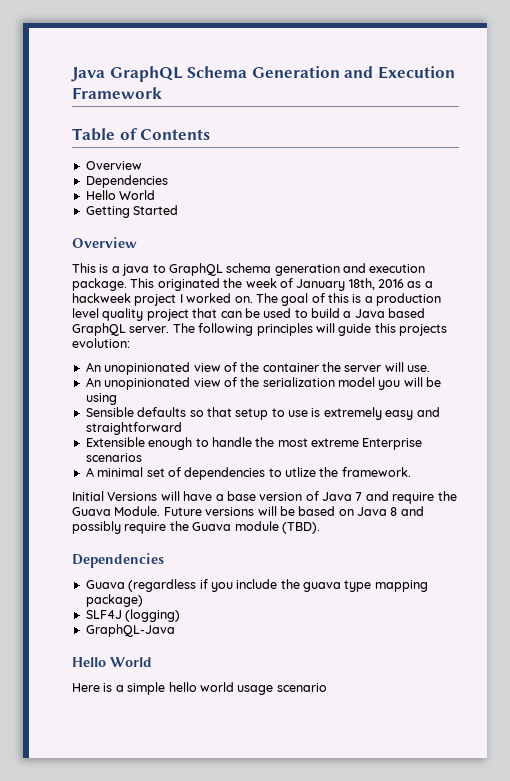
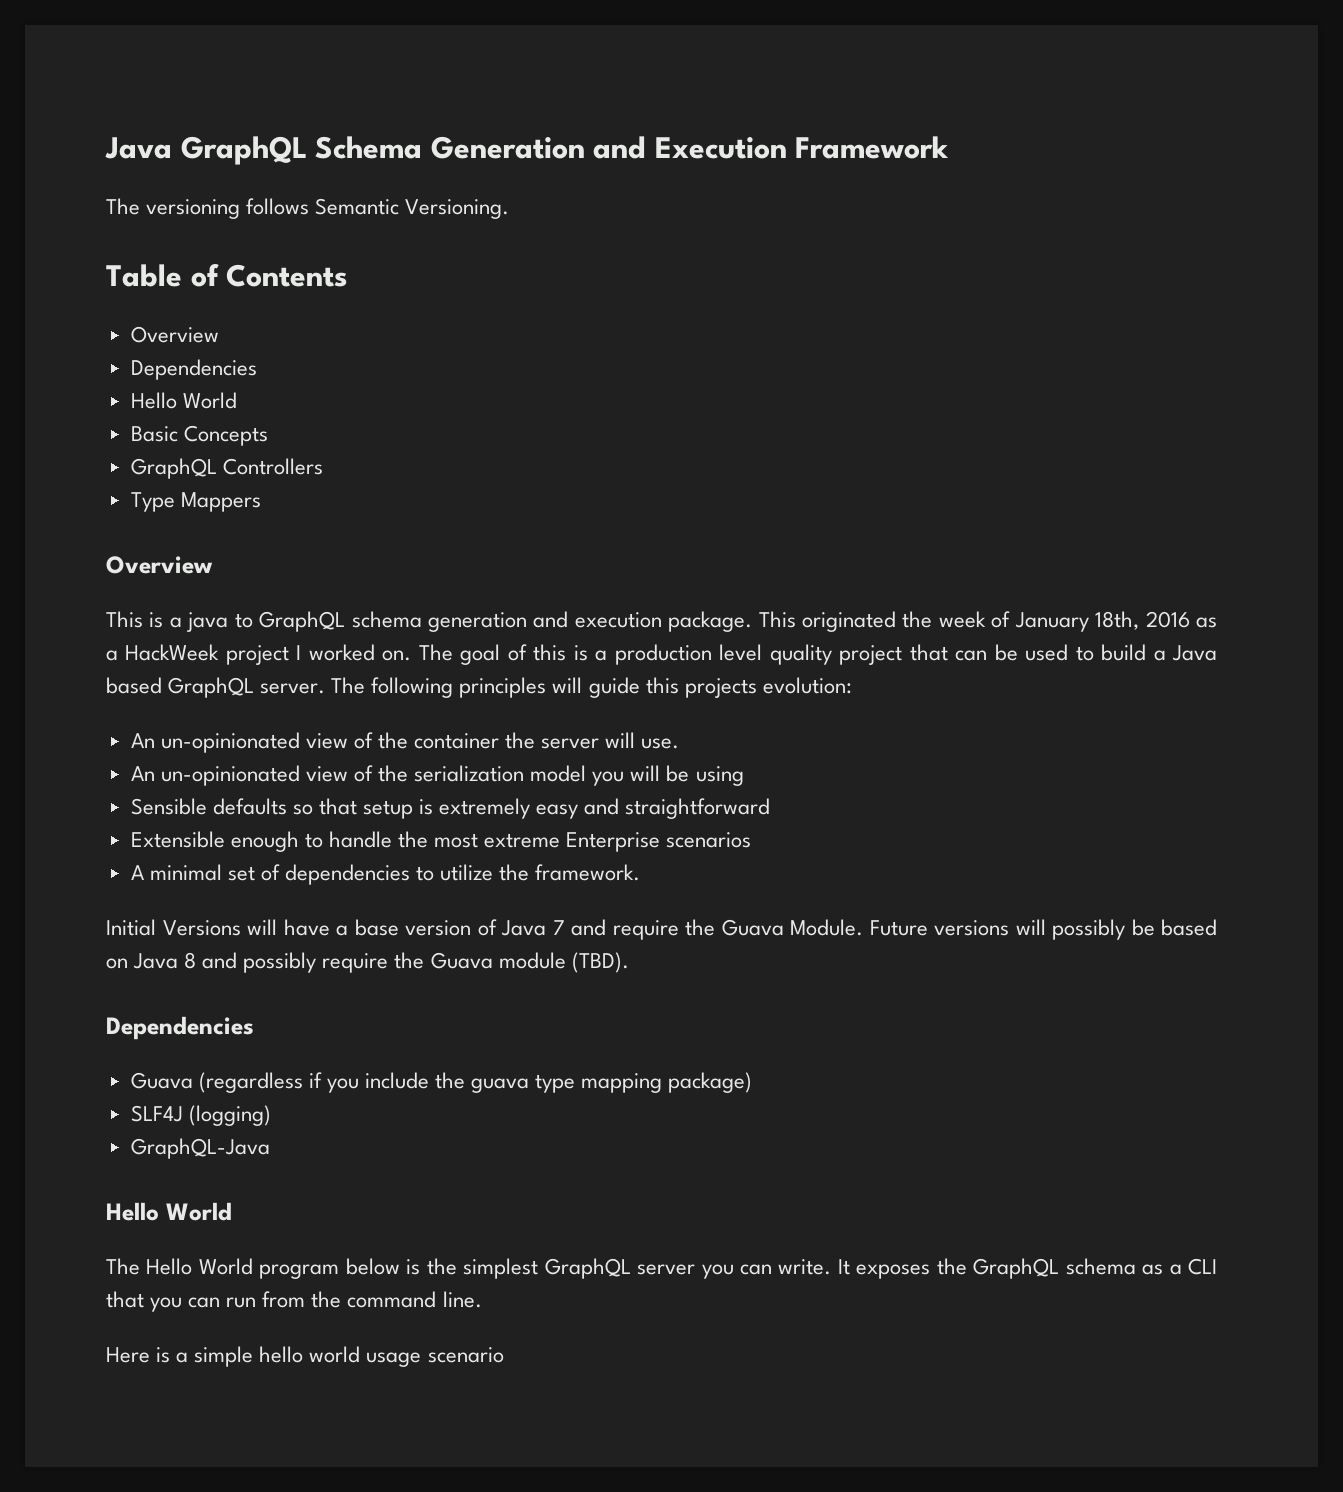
(162, 93) none -> [106,198,510,219] // The versioning follows Semantic Versioning.
[85,205,179,218] Getting Started -> [130,425,268,446] [130,458,323,479] [130,492,261,512] Basic Concepts // GraphQL Controllers // Type Mappers
[72,293,131,303] hackweek -> [125,644,220,661] HackWeek
[104,362,191,375] unopinionated -> [160,732,300,753] un-opinionated
[104,377,191,390] unopinionated -> [160,765,300,786] un-opinionated
[271,408,308,417] to use -> (414, 809) none
[285,467,316,477] utlize -> [440,864,494,881] utilize
(277, 511) none -> [1052,919,1125,940] possibly
(152, 662) none -> [106,1258,1218,1279] [106,1291,482,1312] // The Hello World program below is the simplest GraphQL server you can write. It exposes the GraphQL schema as a CLI that you can run from the command line.

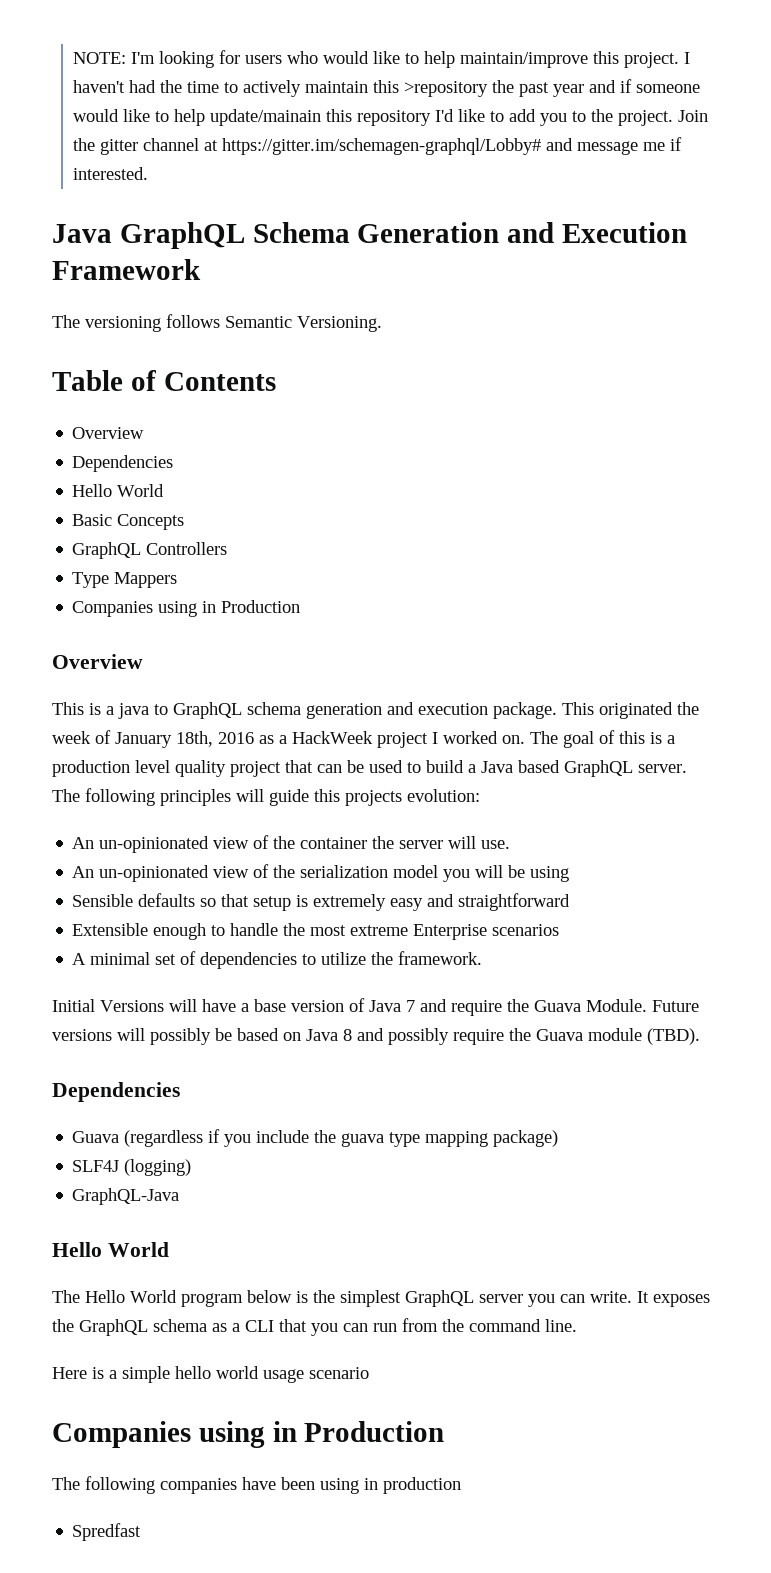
(105, 148) none -> [73,50,691,68] [73,79,701,97] [73,109,709,126] [73,137,683,155] [73,167,149,180] NOTE: I'm looking for users who would like to help maintain/improve this project. I haven't had the time to actively maintain this >repository the past year and if someone would like to help update/mainain this repository I'd like to add you to the project. Join the gitter channel at https://gitter.im/schemagen-graphql/Lobby# and message me if interested. //
(261, 502) none -> [72,600,301,617] // Companies using in Production
(504, 1355) none -> [52,1421,445,1448] [52,1476,461,1494] [72,1523,142,1541] // Companies using in Production // The following companies have been using in production // Spredfast

